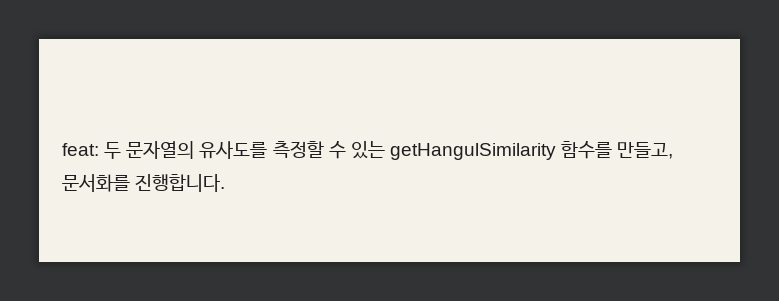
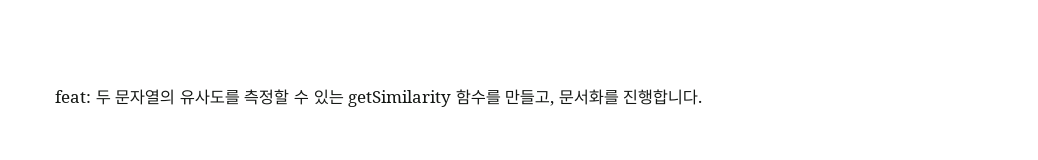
[389,143,556,160] getHangulSimilarity -> [348,90,452,107] getSimilarity

